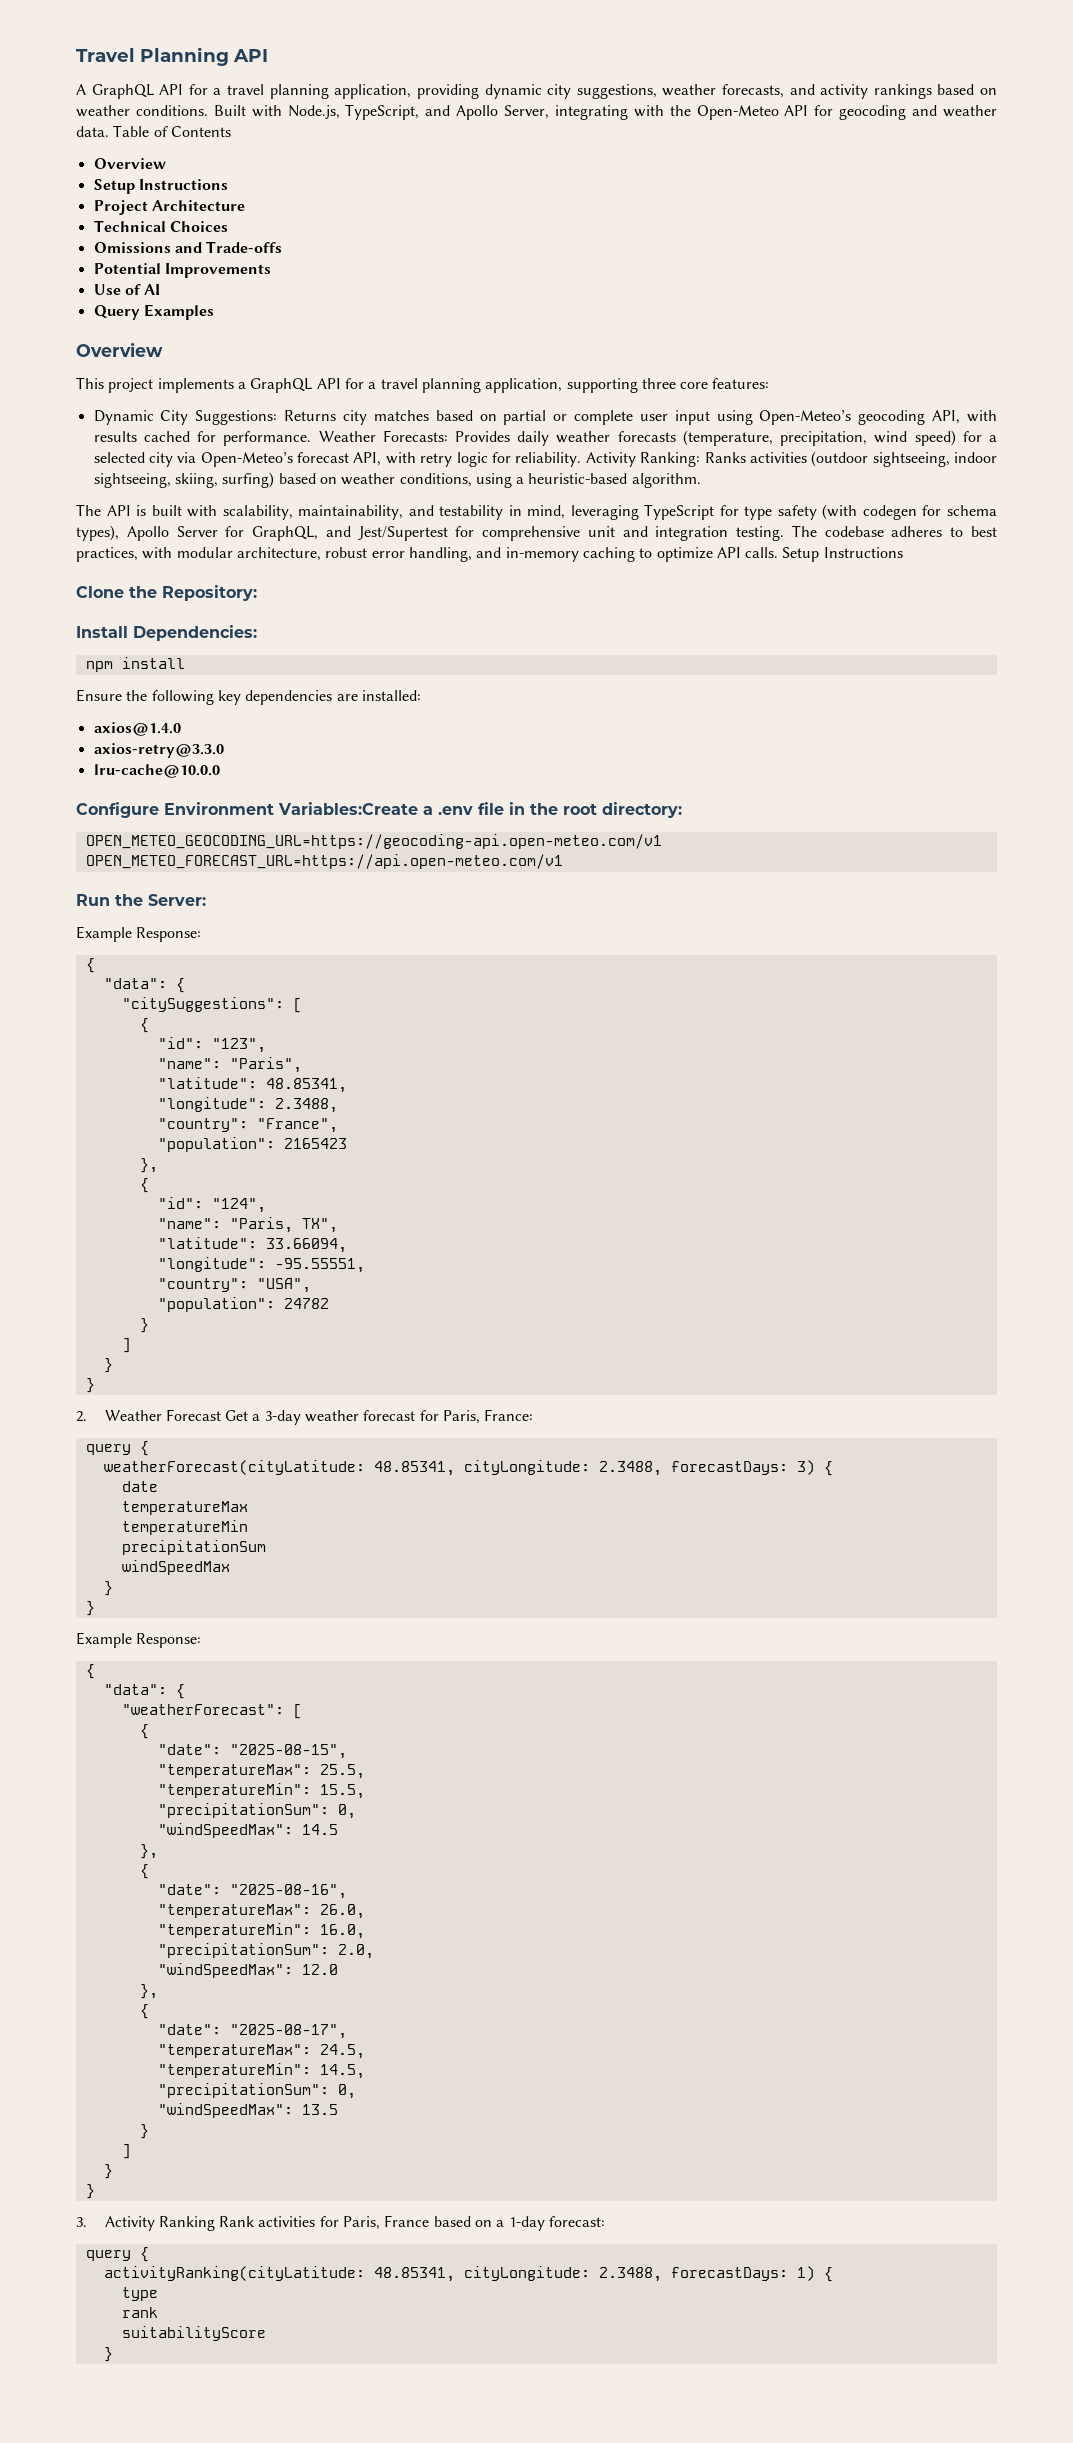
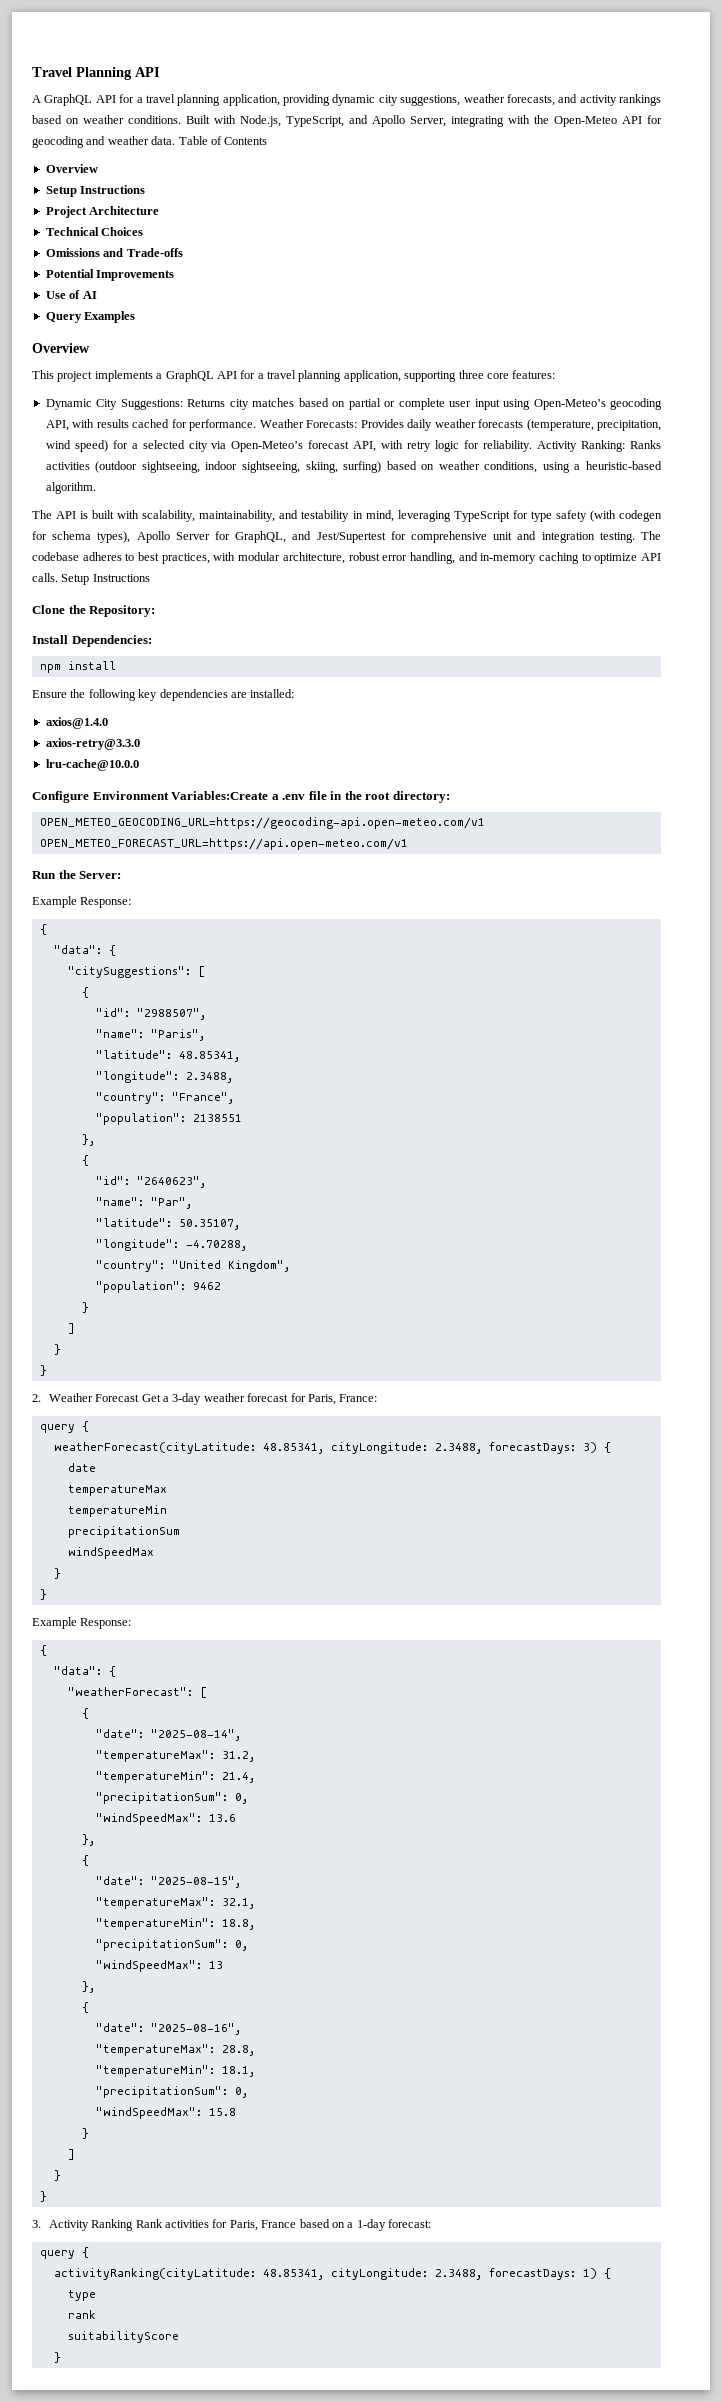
[211,1038,266,1053] "123", -> [136,1008,206,1020] "2988507",
[283,1138,347,1149] 2165423 -> [192,1114,242,1122] 2138551
[211,1198,266,1213] [157,1217,338,1233] [157,1237,347,1253] [157,1257,365,1273] [157,1278,311,1293] [157,1297,329,1312] "124", // "name": "Paris, TX", // "latitude": 33.66094, // "longitude": -95.55551, // "country": "USA", // "population": 24782 -> [136,1176,206,1188] [95,1197,192,1209] [95,1218,240,1230] [95,1239,247,1251] [95,1260,290,1272] [95,1281,221,1293] "2640623", // "name": "Par", // "latitude": 50.35107, // "longitude": -4.70288, // "country": "United Kingdom", // "population": 9462
[229,1744,347,1759] [157,1764,365,1779] [157,1783,365,1799] [157,1803,356,1819] [157,1823,338,1838] "2025-08-15", // "temperatureMax": 25.5, // "temperatureMin": 15.5, // "precipitationSum": 0, // "windSpeedMax": 14.5 -> [150,1729,241,1741] [95,1750,255,1762] [95,1771,255,1783] [95,1792,248,1804] [95,1813,236,1825] [81,1834,95,1846] [81,1855,89,1866] [95,1876,241,1888] [95,1897,255,1909] [95,1918,255,1930] [95,1939,248,1951] [95,1960,223,1972] "2025-08-14", // "temperatureMax": 31.2, // "temperatureMin": 21.4, // "precipitationSum": 0, // "windSpeedMax": 13.6 // }, // { // "date": "2025-08-15", // "temperatureMax": 32.1, // "temperatureMin": 18.8, // "precipitationSum": 0, // "windSpeedMax": 13
[319,1904,365,1919] [157,1923,365,1939] [157,1943,374,1959] [157,1963,338,1978] [139,1984,158,1999] [139,2004,149,2019] [157,2024,347,2039] [157,2044,365,2059] [157,2063,365,2079] [157,2083,356,2099] [157,2103,338,2118] 26.0, // "temperatureMin": 16.0, // "precipitationSum": 2.0, // "windSpeedMax": 12.0 // }, // { // "date": "2025-08-17", // "temperatureMax": 24.5, // "temperatureMin": 14.5, // "precipitationSum": 0, // "windSpeedMax": 13.5 -> [221,2045,255,2056] [95,2065,255,2077] [95,2086,248,2098] [95,2107,236,2119] 28.8, // "temperatureMin": 18.1, // "precipitationSum": 0, // "windSpeedMax": 15.8

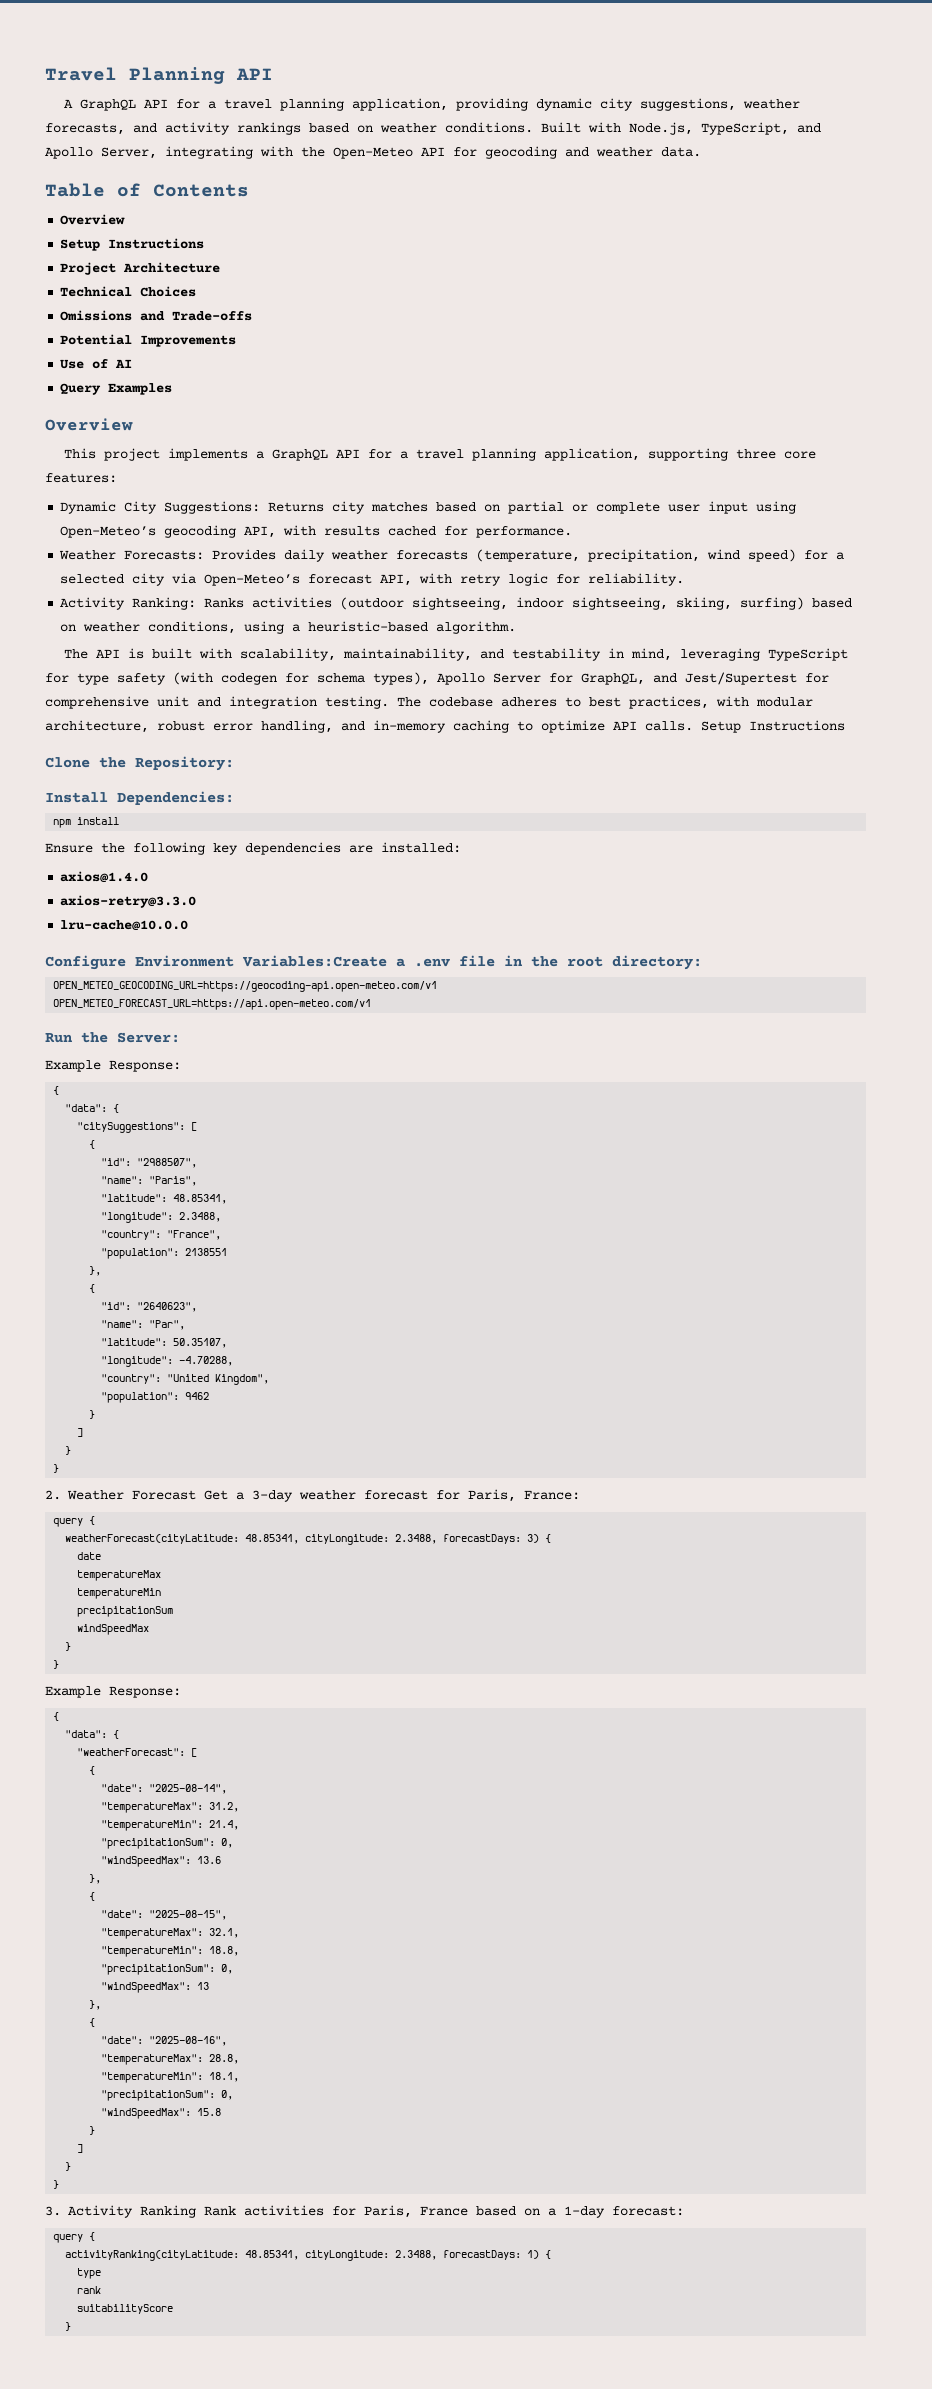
(176, 140) none -> (701, 152) //
(257, 425) none -> (573, 532) //
(533, 446) none -> (685, 579) //

